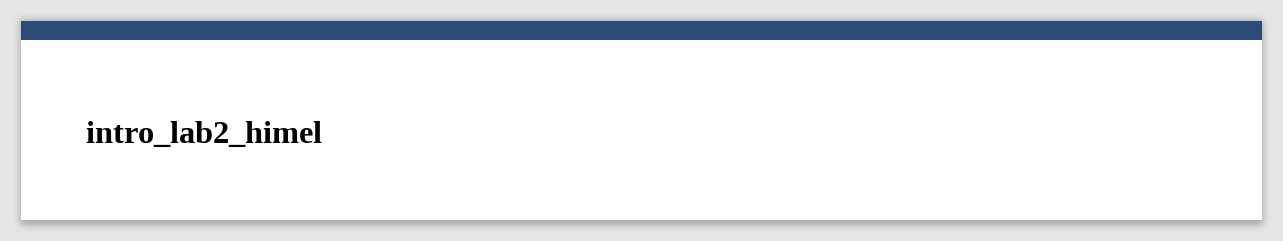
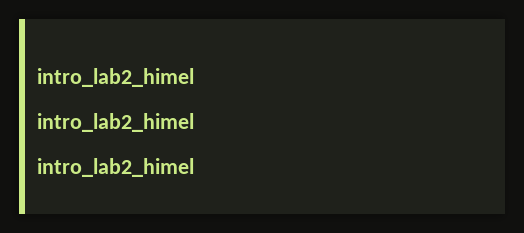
[86,121,322,147] intro_lab2_himel -> [37,68,194,87] [37,113,194,132] [37,158,194,177] intro_lab2_himel // intro_lab2_himel // intro_lab2_himel

